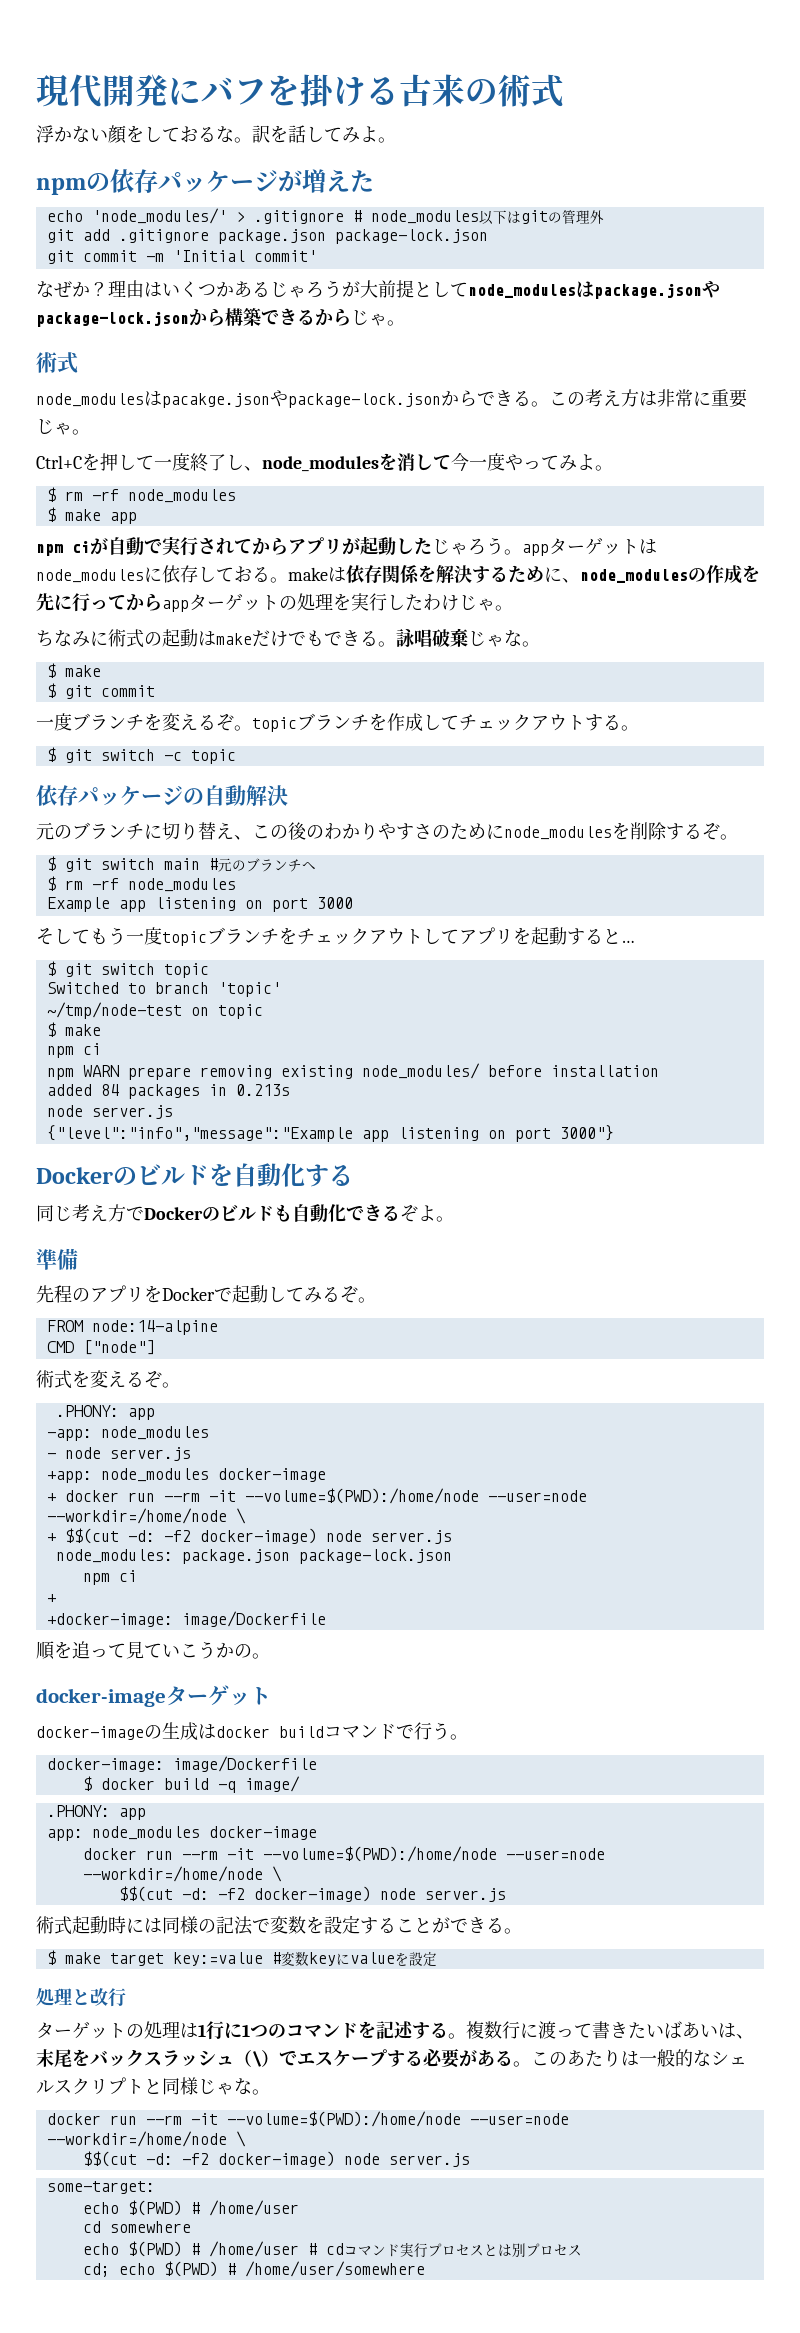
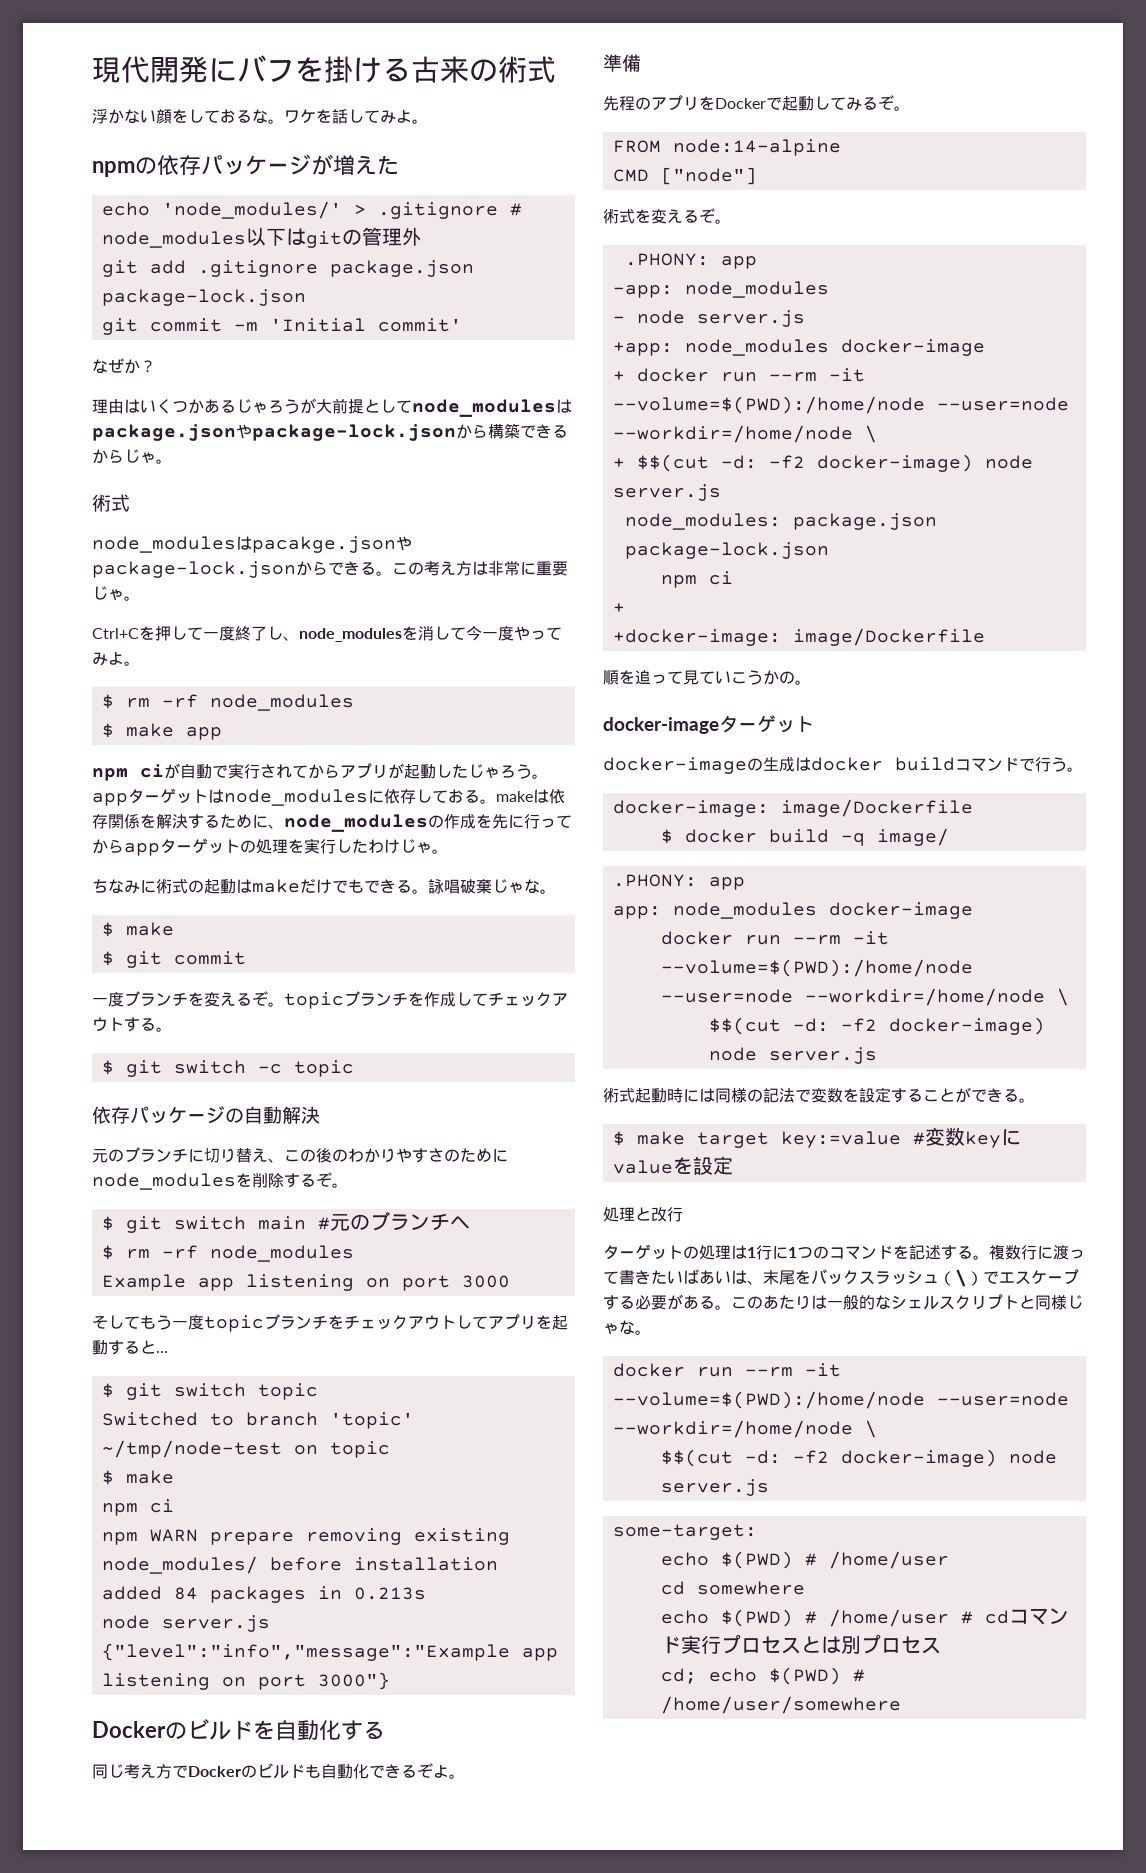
[252,125,270,143] 訳 -> [284,109,316,123] ワケ
(108, 289) none -> (156, 366) //

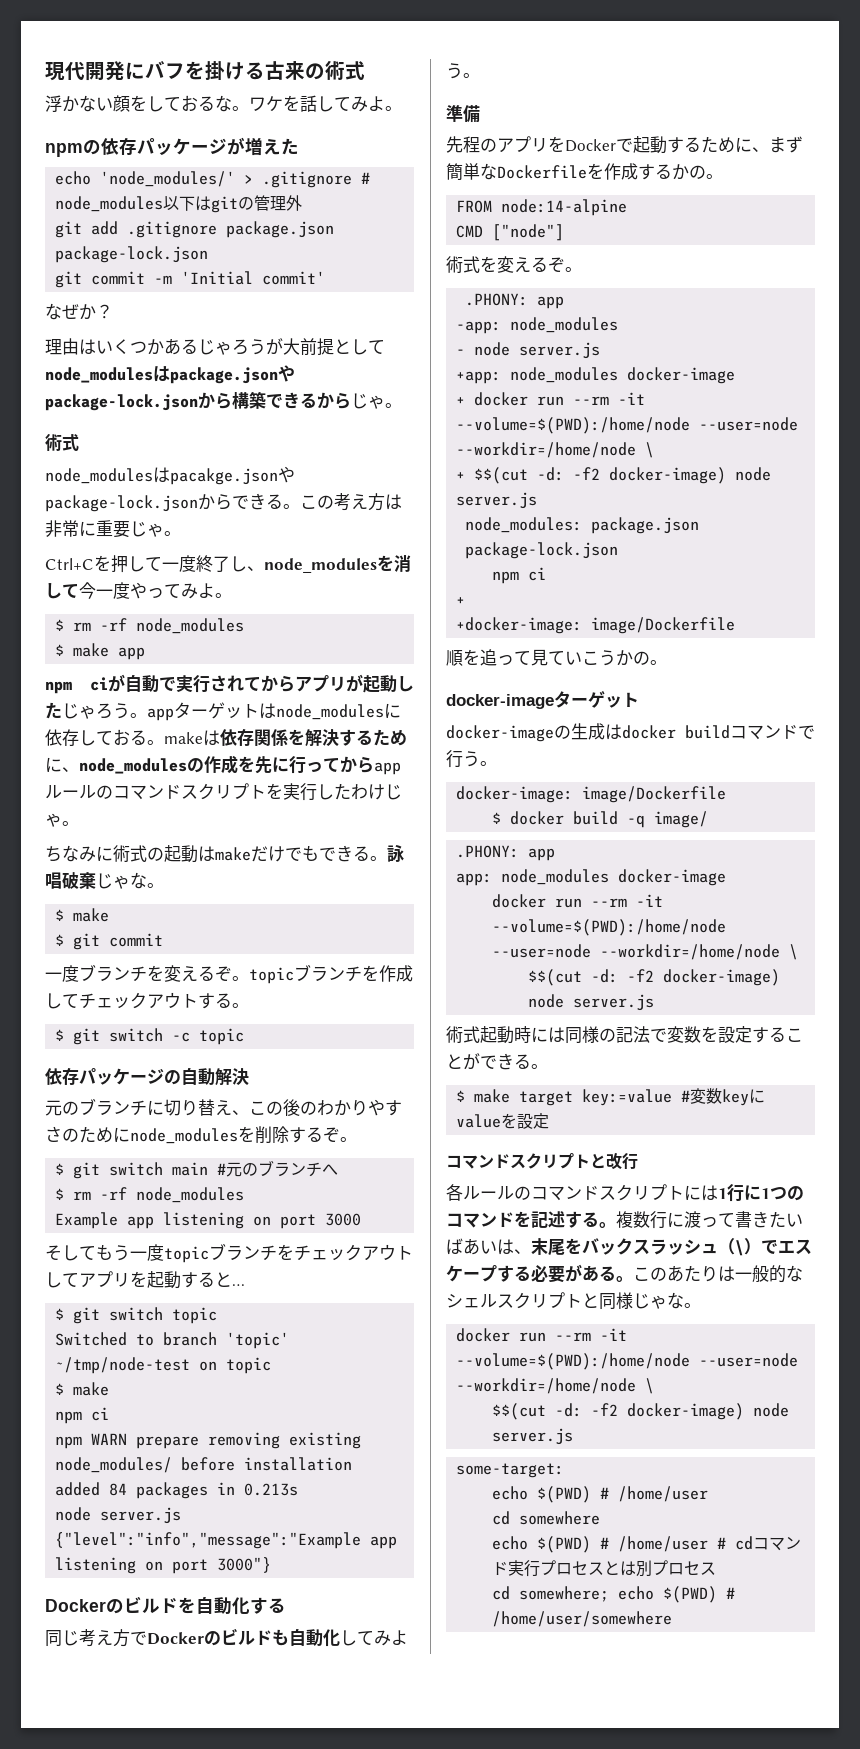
[160,838,288,854] ターゲットの処理 -> [45,783,266,800] ルールのコマンドスクリプト
[369,1763,449,1778] できるぞよ -> [340,1630,408,1646] [446,63,463,79] してみよう
[814,95,894,111] してみるぞ -> [667,136,803,153] [446,163,706,181] するために、まず簡単なDockerfileを作成するかの
[603,1207,683,1222] [603,1244,731,1260] 処理と改行 // ターゲットの処理 -> [446,1153,638,1170] [446,1184,701,1201] コマンドスクリプトと改行 // 各ルールのコマンドスクリプトに
[660,1668,697,1684] cd; -> [492,1586,610,1602] cd somewhere;

